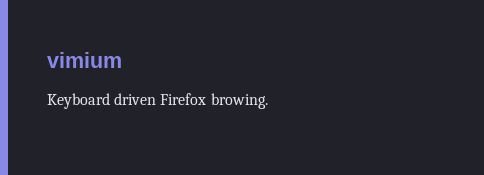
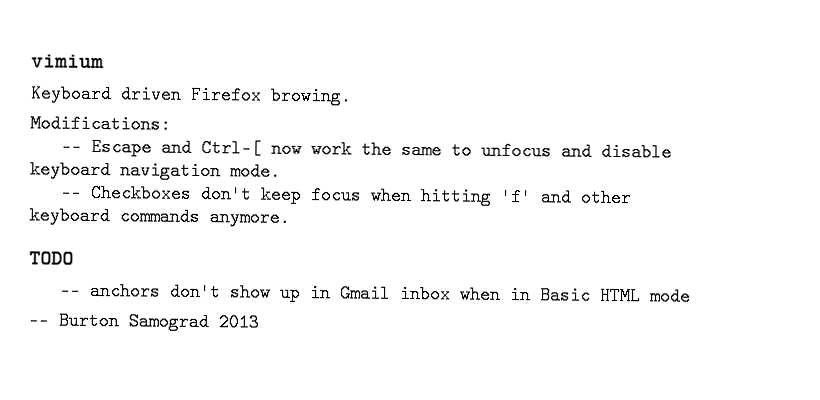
(268, 101) none -> [30,114,171,134] [60,137,672,162] [30,160,281,181] [59,183,632,208] [29,206,290,227] [29,251,74,265] [59,281,691,306] [28,311,259,332] // Modifications: // -- Escape and Ctrl-[ now work the same to unfocus and disable keyboard navigation mode. // -- Checkboxes don't keep focus when hitting 'f' and other keyboard commands anymore. // TODO // -- anchors don't show up in Gmail inbox when in Basic HTML mode // -- Burton Samograd 2013

